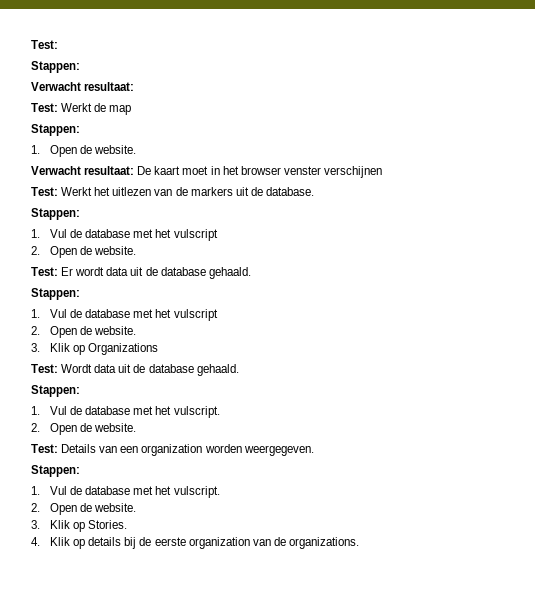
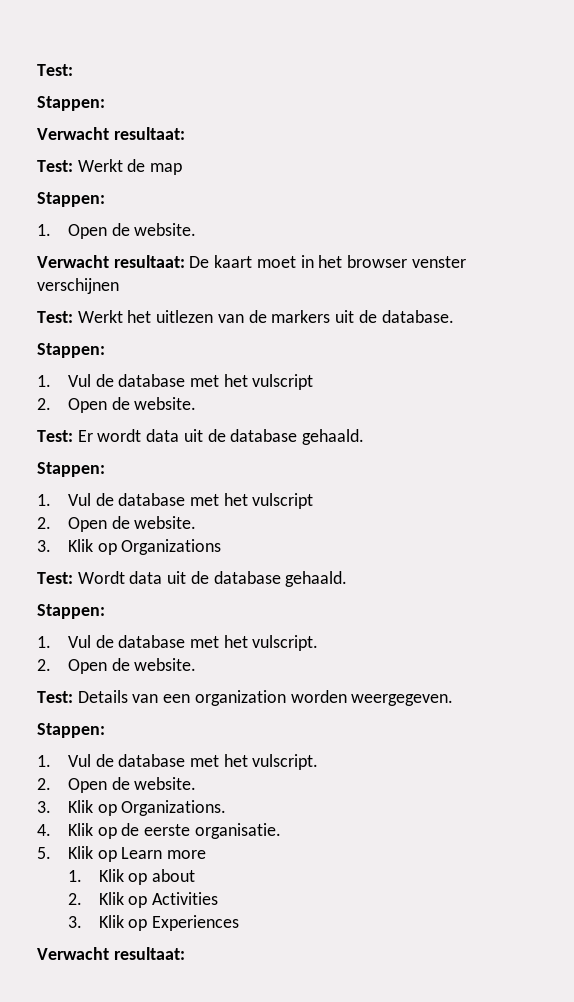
[88,520,128,529] Stories. -> [121,800,227,816] Organizations.
[88,537,359,549] details bij de eerste organization van de organizations. -> [121,823,281,839] [37,846,206,862] [67,869,195,885] [67,892,218,908] [67,915,239,931] [37,947,185,960] de eerste organisatie. // 5. Klik op Learn more // 1. Klik op about // 2. Klik op Activities // 3. Klik op Experiences // Verwacht resultaat:

